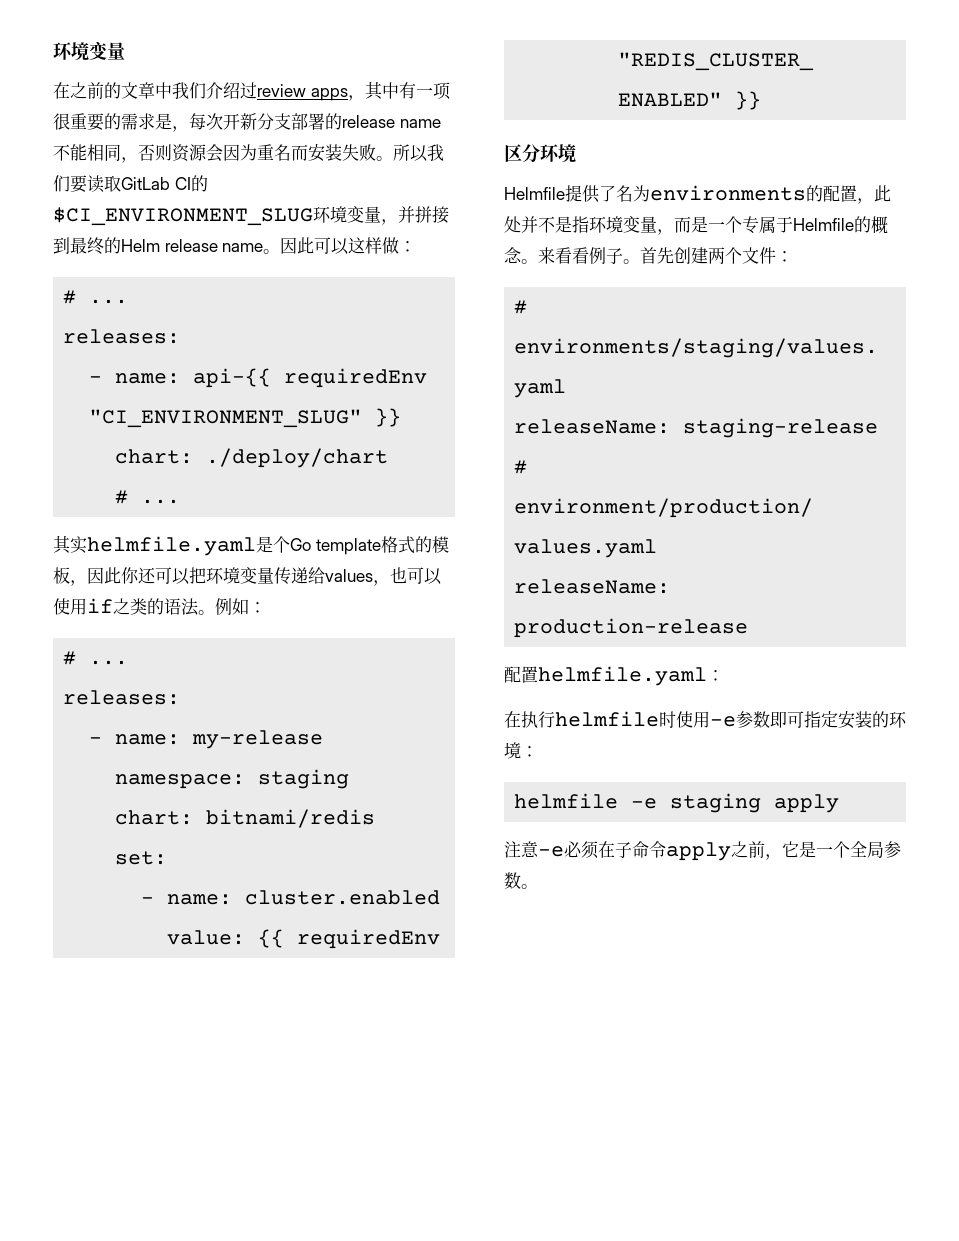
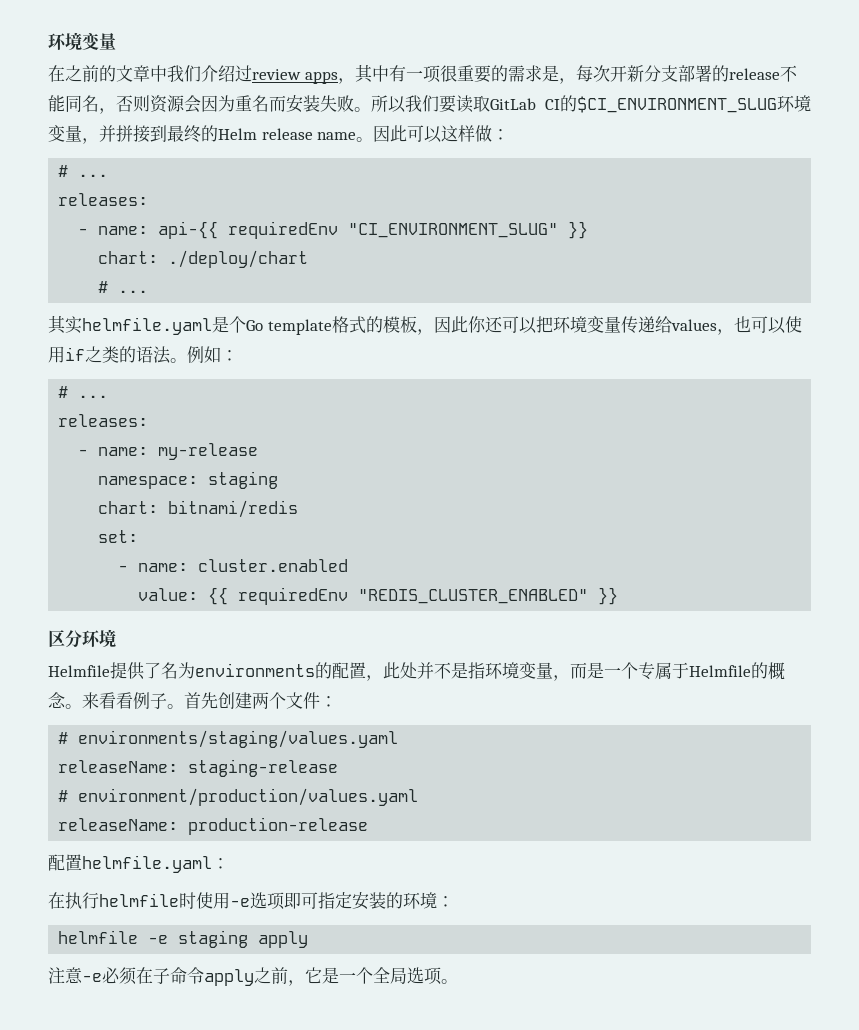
[399,119,441,128] [53,144,121,161] name不能相同 -> [779,65,797,82] [48,95,99,112] 不能同名
[736,711,770,728] 参数 -> [250,892,285,910] 选项
[884,841,901,858] [504,872,521,889] 参数 -> [407,967,442,985] 选项

